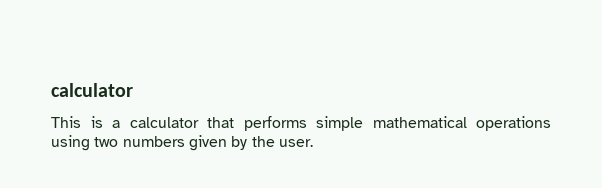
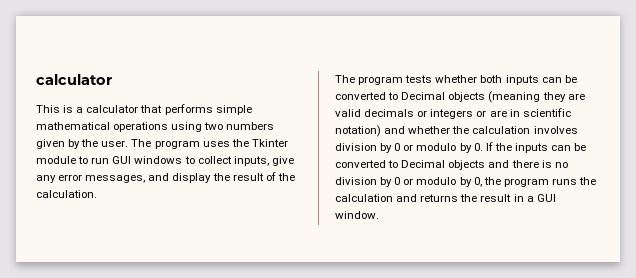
(313, 143) none -> [131,139,288,149] [36,156,294,166] [36,172,295,183] [36,190,97,198] [335,75,577,85] [335,91,585,103] [335,108,571,119] [335,125,578,137] [335,142,587,153] [335,160,568,170] [335,177,597,187] [335,194,556,202] [335,211,379,219] The program uses the Tkinter module to run GUI windows to collect inputs, give any error messages, and display the result of the calculation. // The program tests whether both inputs can be converted to Decimal objects (meaning they are valid decimals or integers or are in scientific notation) and whether the calculation involves division by 0 or modulo by 0. If the inputs can be converted to Decimal objects and there is no division by 0 or modulo by 0, the program runs the calculation and returns the result in a GUI window.

